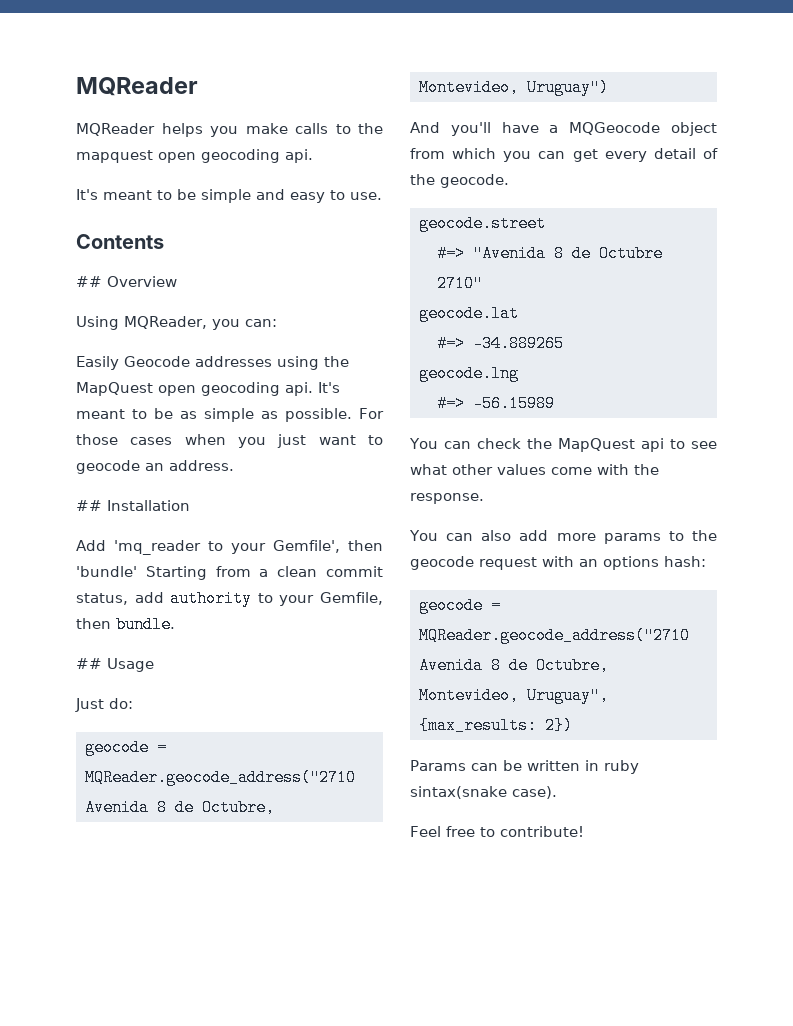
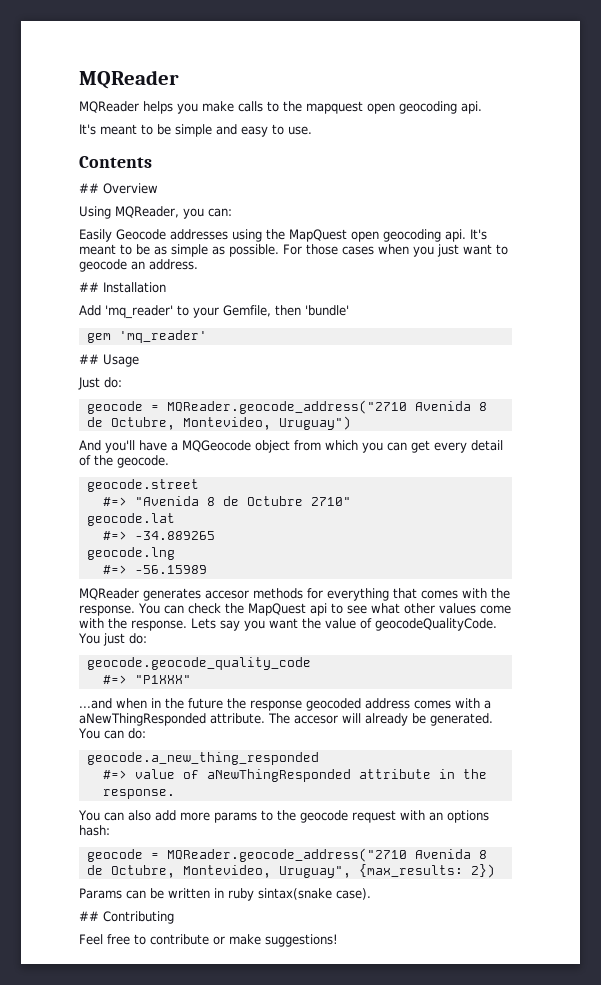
[114,540,383,555] [76,566,384,580] [76,590,253,607] 'mq_reader to your Gemfile', then 'bundle' Starting from a clean commit status, add authority -> [105,305,173,319] 'mq_reader'
[116,616,175,633] bundle. -> [305,305,349,316] [86,330,207,343] 'bundle' // gem 'mq_reader'
(555, 403) none -> [79,588,510,601] [79,605,135,616] MQReader generates accesor methods for everything that comes with the response.
(484, 498) none -> [191,618,497,631] [78,633,147,646] [86,657,311,670] [102,675,191,684] [79,698,491,711] [79,713,493,726] [78,728,146,739] [86,752,319,765] [102,769,487,782] [102,789,175,799] Lets say you want the value of geocodeQualityCode. You just do: // geocode.geocode_quality_code // #=> "P1XXX" // ...and when in the future the response geocoded address comes with a aNewThingResponded attribute. The accesor will already be generated. You can do: // geocode.a_new_thing_responded // #=> value of aNewThingResponded attribute in the response.
(557, 792) none -> [79,911,174,924] // ## Contributing
[500,826,584,837] contribute! -> [150,934,338,947] contribute or make suggestions!

